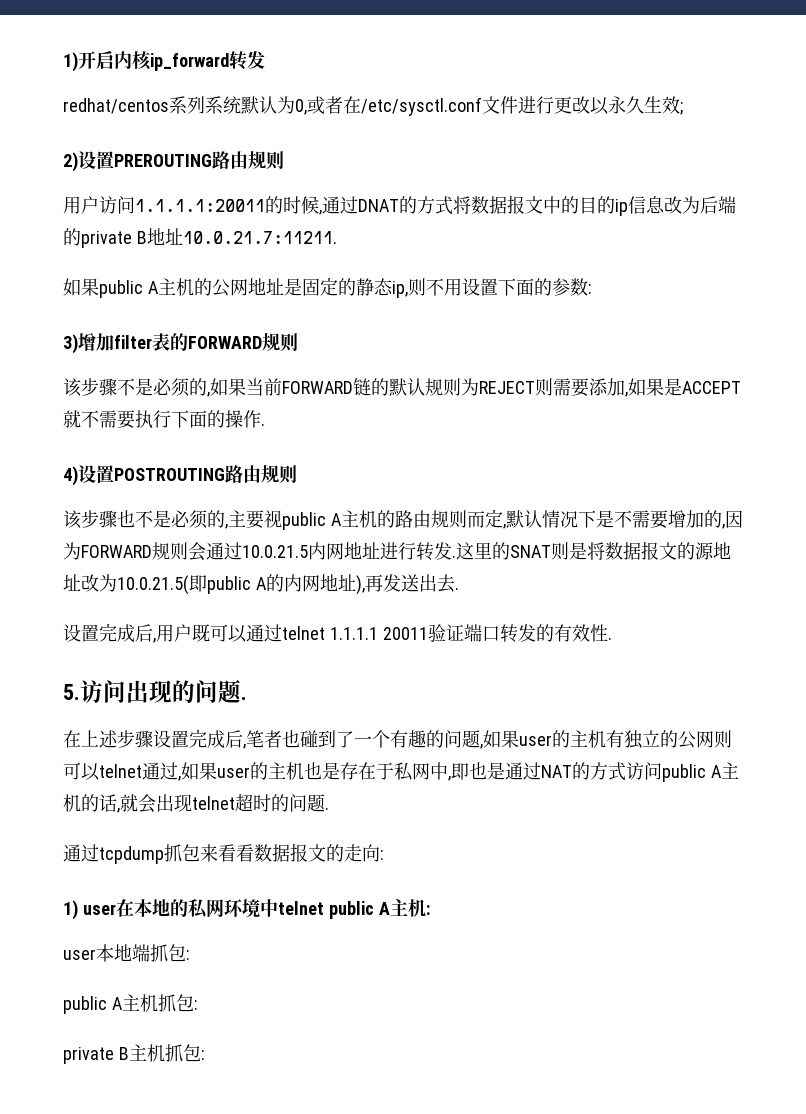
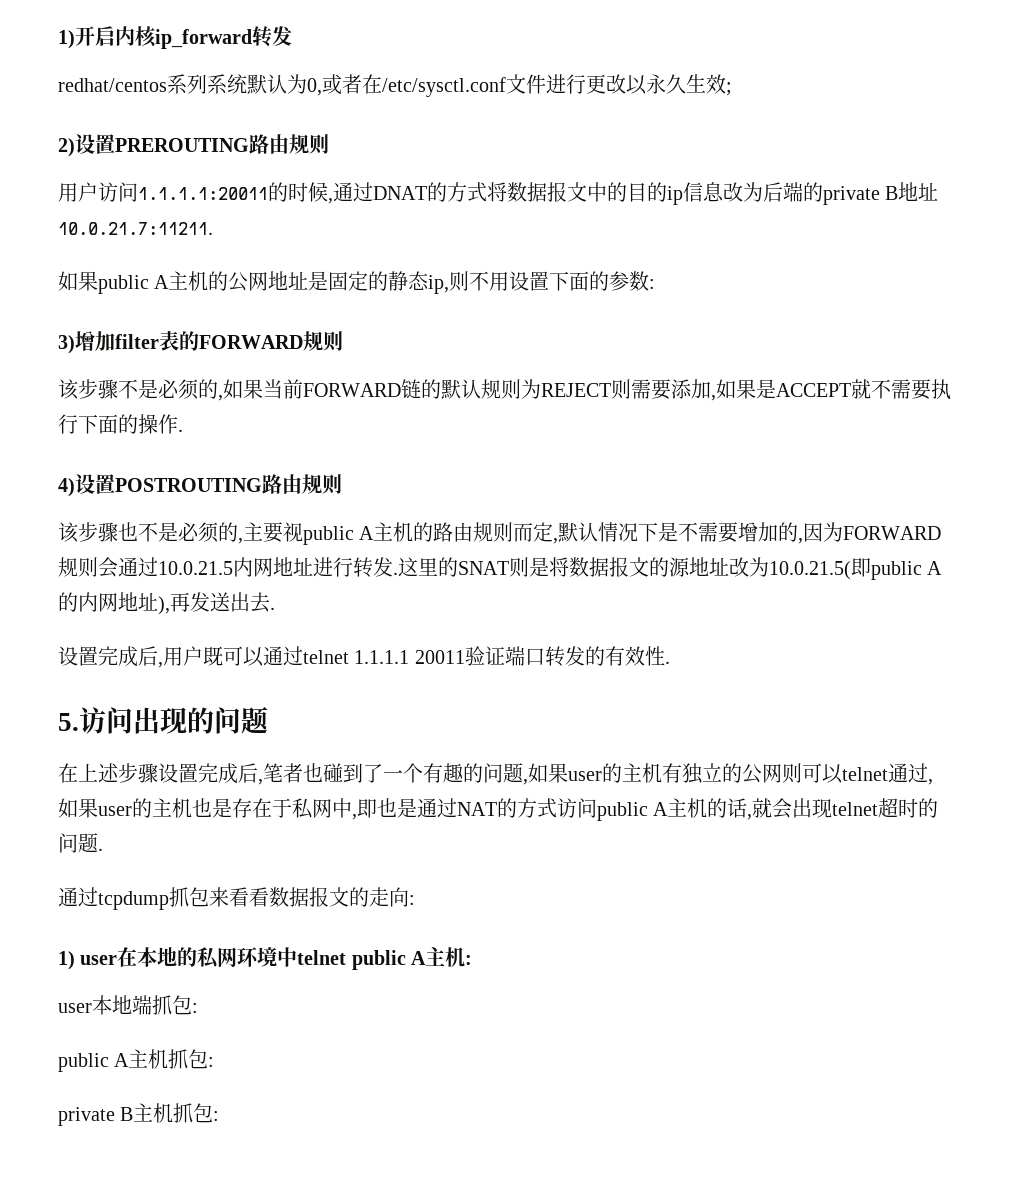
[241,697,247,700] . -> (268, 720) none

